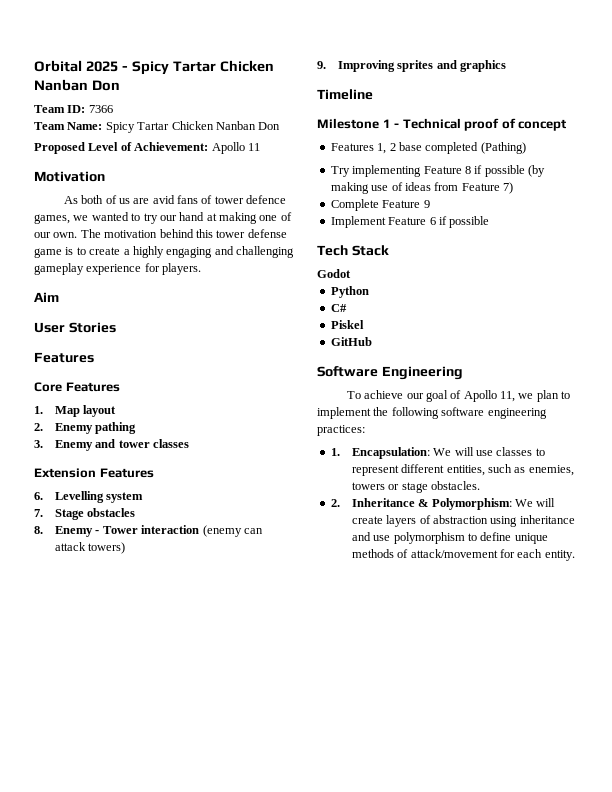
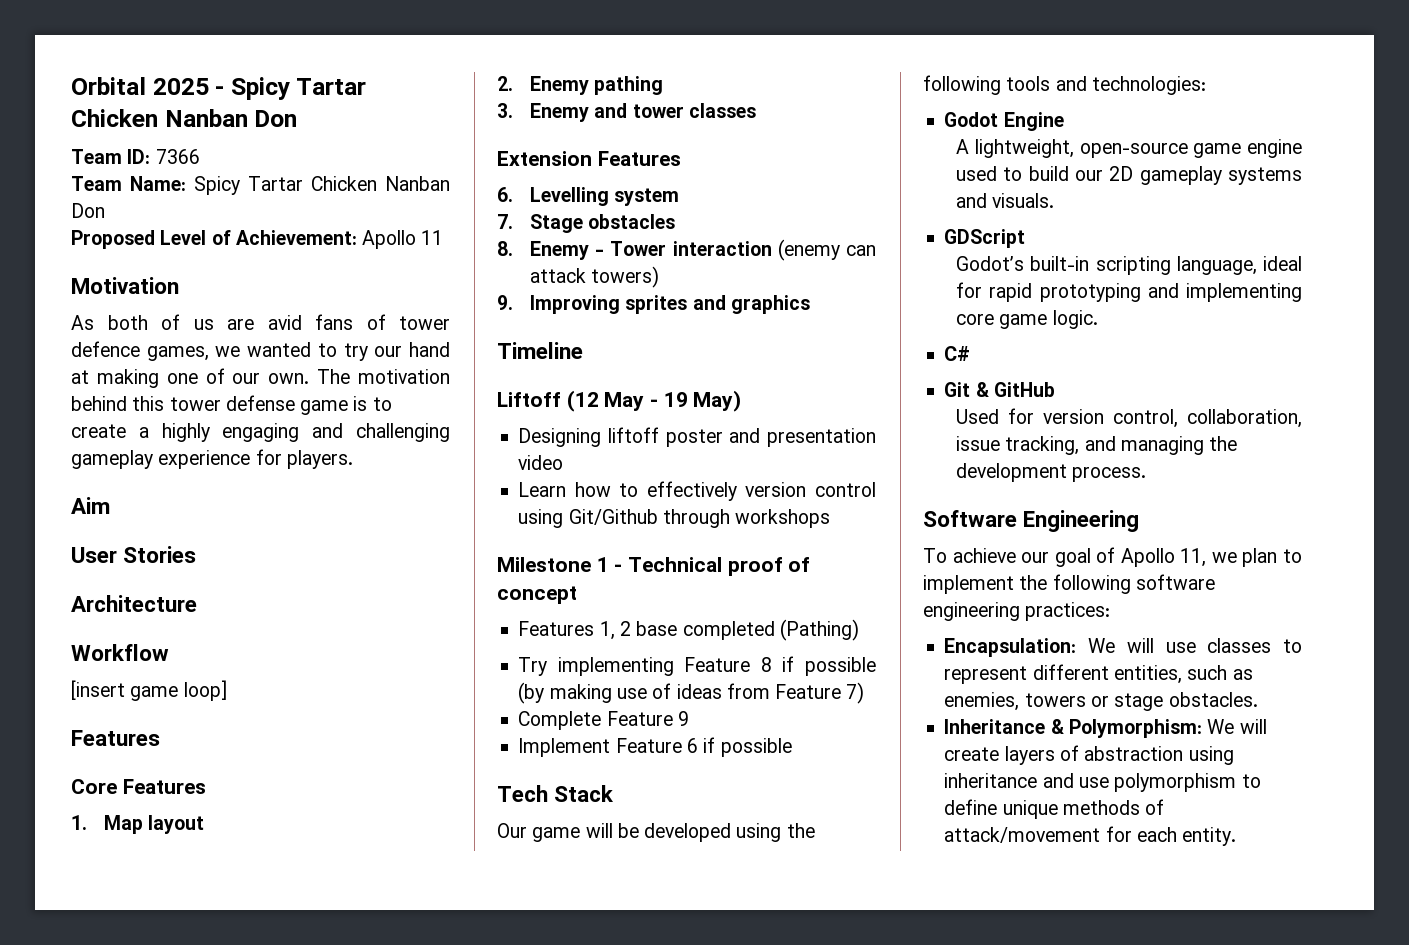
(116, 327) none -> [71,595,197,612] [71,644,169,661] [71,680,227,701] // Architecture // Workflow // [insert game loop]
(373, 94) none -> [497,390,742,412] [518,427,876,447] [518,455,564,470] [518,481,876,501] [518,509,831,528] // Liftoff (12 May - 19 May) // Designing liftoff poster and presentation video // Learn how to effectively version control using Git/Github through workshops
[317,269,351,278] [330,286,369,298] [330,304,347,312] [330,320,364,329] [330,337,372,346] Godot // Python // C# // Piskel // GitHub -> [497,823,815,842] [923,75,1206,95] [944,112,1064,131] [956,139,1302,158] [956,166,1302,185] [956,193,1055,208] [944,229,1026,248] [956,256,1302,275] [956,282,1302,302] [956,310,1098,329] [944,346,971,361] [944,382,1055,397] [956,408,1302,428] [956,436,1238,455] [956,463,1147,482] Our game will be developed using the following tools and technologies: // Godot Engine // A lightweight, open-source game engine used to build our 2D gameplay systems and visuals. // GDScript // Godot’s built-in scripting language, ideal for rapid prototyping and implementing core game logic. // C# // Git & GitHub // Used for version control, collaboration, issue tracking, and managing the development process.
[330,448,340,456] 1. -> (1111, 611) none
[330,499,340,507] 2. -> (1258, 699) none

